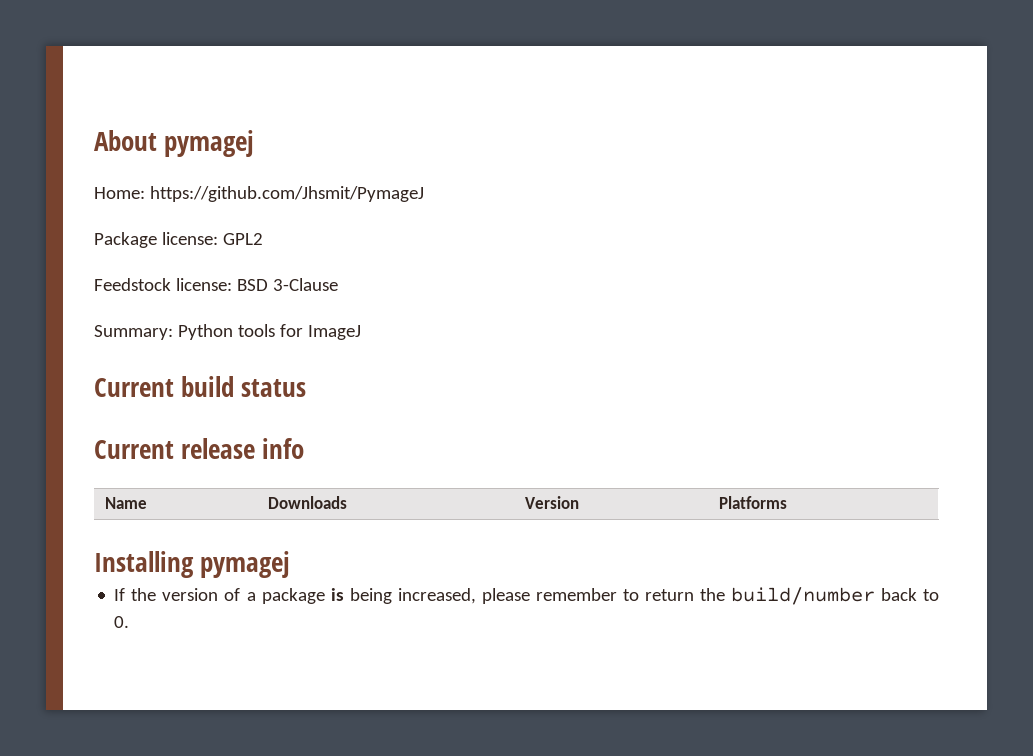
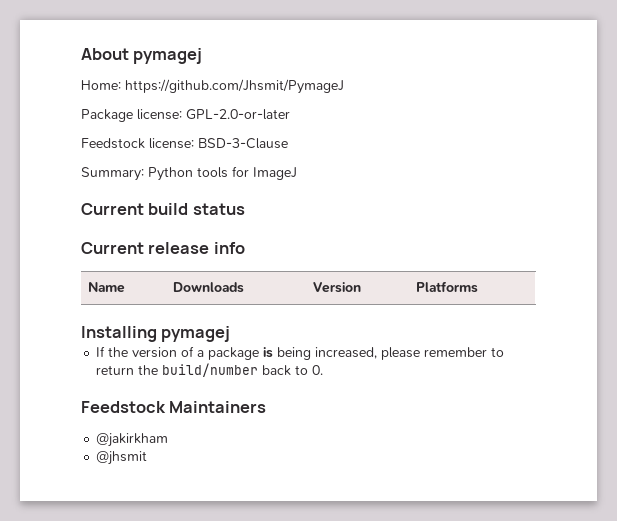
[222,233,263,245] GPL2 -> [186,109,290,120] GPL-2.0-or-later
[236,278,338,291] BSD 3-Clause -> [198,138,288,149] BSD-3-Clause
(130, 622) none -> [81,401,267,413] [96,433,169,447] [96,451,148,465] // Feedstock Maintainers // @jakirkham // @jhsmit

